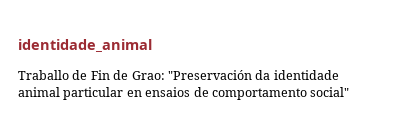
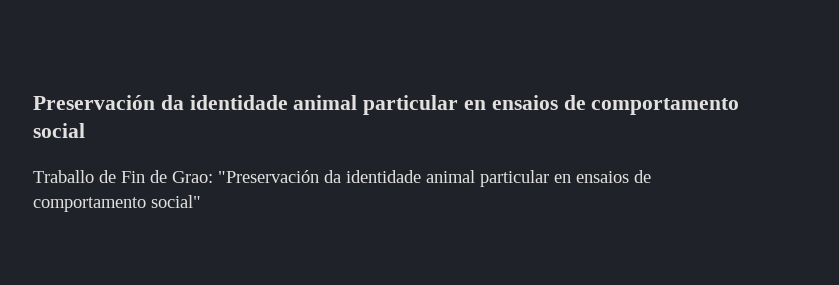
[18,39,152,52] identidade_animal -> [33,95,740,115] [33,123,85,138] Preservación da identidade animal particular en ensaios de comportamento social

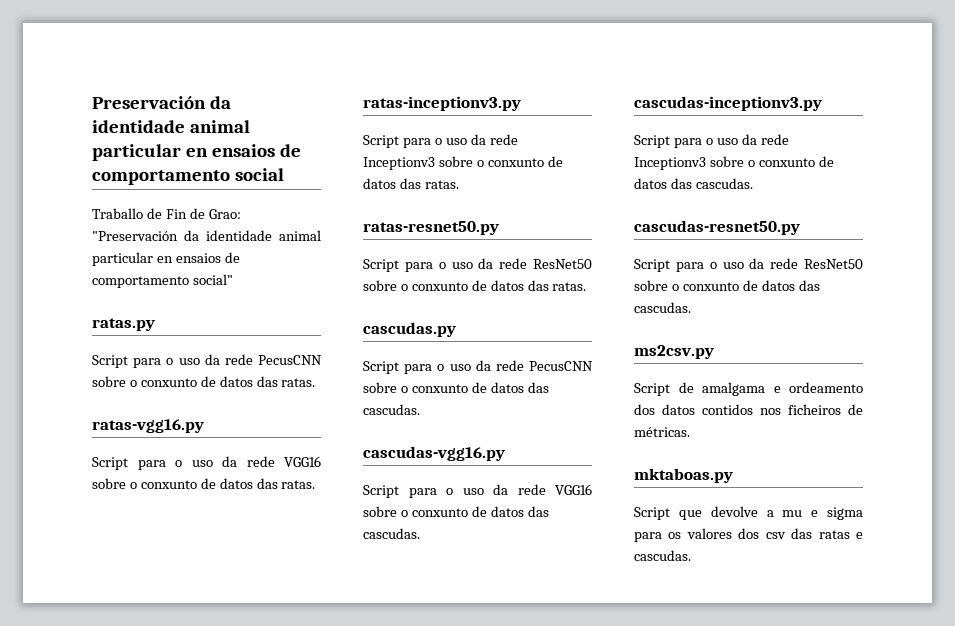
(201, 201) none -> [92,318,155,331] [92,354,322,368] [92,376,316,387] [92,419,204,433] [92,456,321,470] [92,478,316,489] [363,96,521,111] [363,134,518,148] [363,156,563,170] [363,178,459,189] [363,221,499,235] [363,258,592,272] [363,280,587,291] [363,322,456,337] [363,360,593,374] [363,382,549,393] [363,404,420,415] [363,446,505,461] [363,484,592,498] [363,506,549,517] [363,528,420,539] [634,96,822,111] [634,134,789,148] [634,156,834,170] [634,178,753,189] [634,220,800,235] [634,258,863,272] [634,280,820,291] [634,302,691,313] [634,345,714,359] [634,382,863,396] [634,404,863,415] [634,427,690,437] [634,468,733,483] [634,506,863,520] [634,528,863,542] [634,550,691,561] // ratas.py // Script para o uso da rede PecusCNN sobre o conxunto de datos das ratas. // ratas-vgg16.py // Script para o uso da rede VGG16 sobre o conxunto de datos das ratas. // ratas-inceptionv3.py // Script para o uso da rede Inceptionv3 sobre o conxunto de datos das ratas. // ratas-resnet50.py // Script para o uso da rede ResNet50 sobre o conxunto de datos das ratas. // cascudas.py // Script para o uso da rede PecusCNN sobre o conxunto de datos das cascudas. // cascudas-vgg16.py // Script para o uso da rede VGG16 sobre o conxunto de datos das cascudas. // cascudas-inceptionv3.py // Script para o uso da rede Inceptionv3 sobre o conxunto de datos das cascudas. // cascudas-resnet50.py // Script para o uso da rede ResNet50 sobre o conxunto de datos das cascudas. // ms2csv.py // Script de amalgama e ordeamento dos datos contidos nos ficheiros de métricas. // mktaboas.py // Script que devolve a mu e sigma para os valores dos csv das ratas e cascudas.

